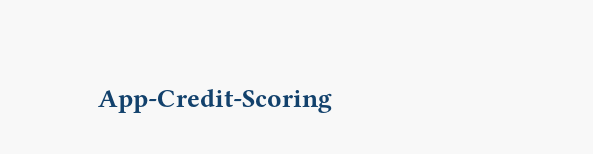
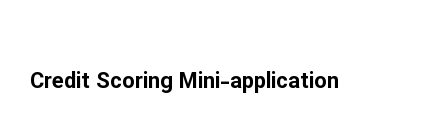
[98,89,332,113] App-Credit-Scoring -> [30,71,339,93] Credit Scoring Mini-application

